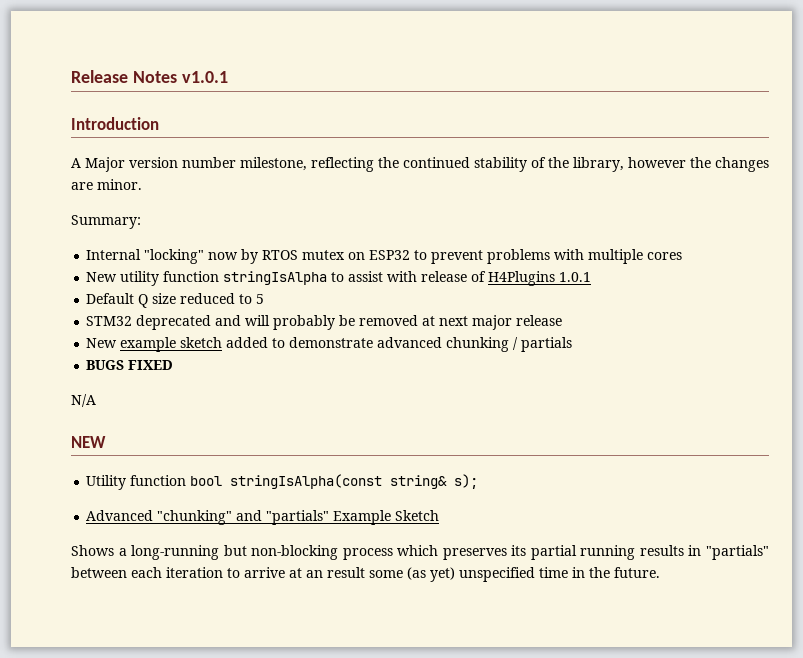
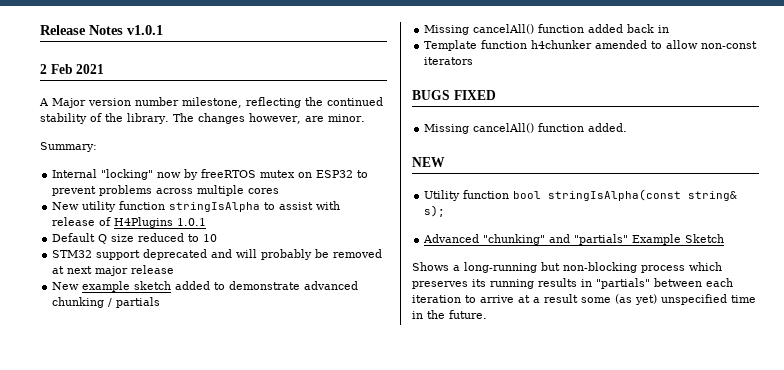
[71,117,159,130] Introduction -> [40,64,105,74] 2 Feb 2021
[573,157,769,172] library, however the changes -> [127,113,301,124] library. The changes however,
[262,250,299,260] RTOS -> [201,169,257,178] freeRTOS
[554,249,585,260] with -> [156,188,194,194] across
[256,294,265,304] 5 -> [203,234,218,242] 10
(133, 321) none -> [96,250,141,260] support
[86,360,174,370] [71,394,96,407] BUGS FIXED // N/A -> [424,24,670,35] [424,40,758,51] [424,57,474,65] [412,90,496,100] [424,123,628,134] Missing cancelAll() function added back in // Template function h4chunker amended to allow non-const iterators // BUGS FIXED // Missing cancelAll() function added.
[530,545,577,560] partial -> (486, 283) none
[306,570,323,578] an -> [533,297,540,303] a

